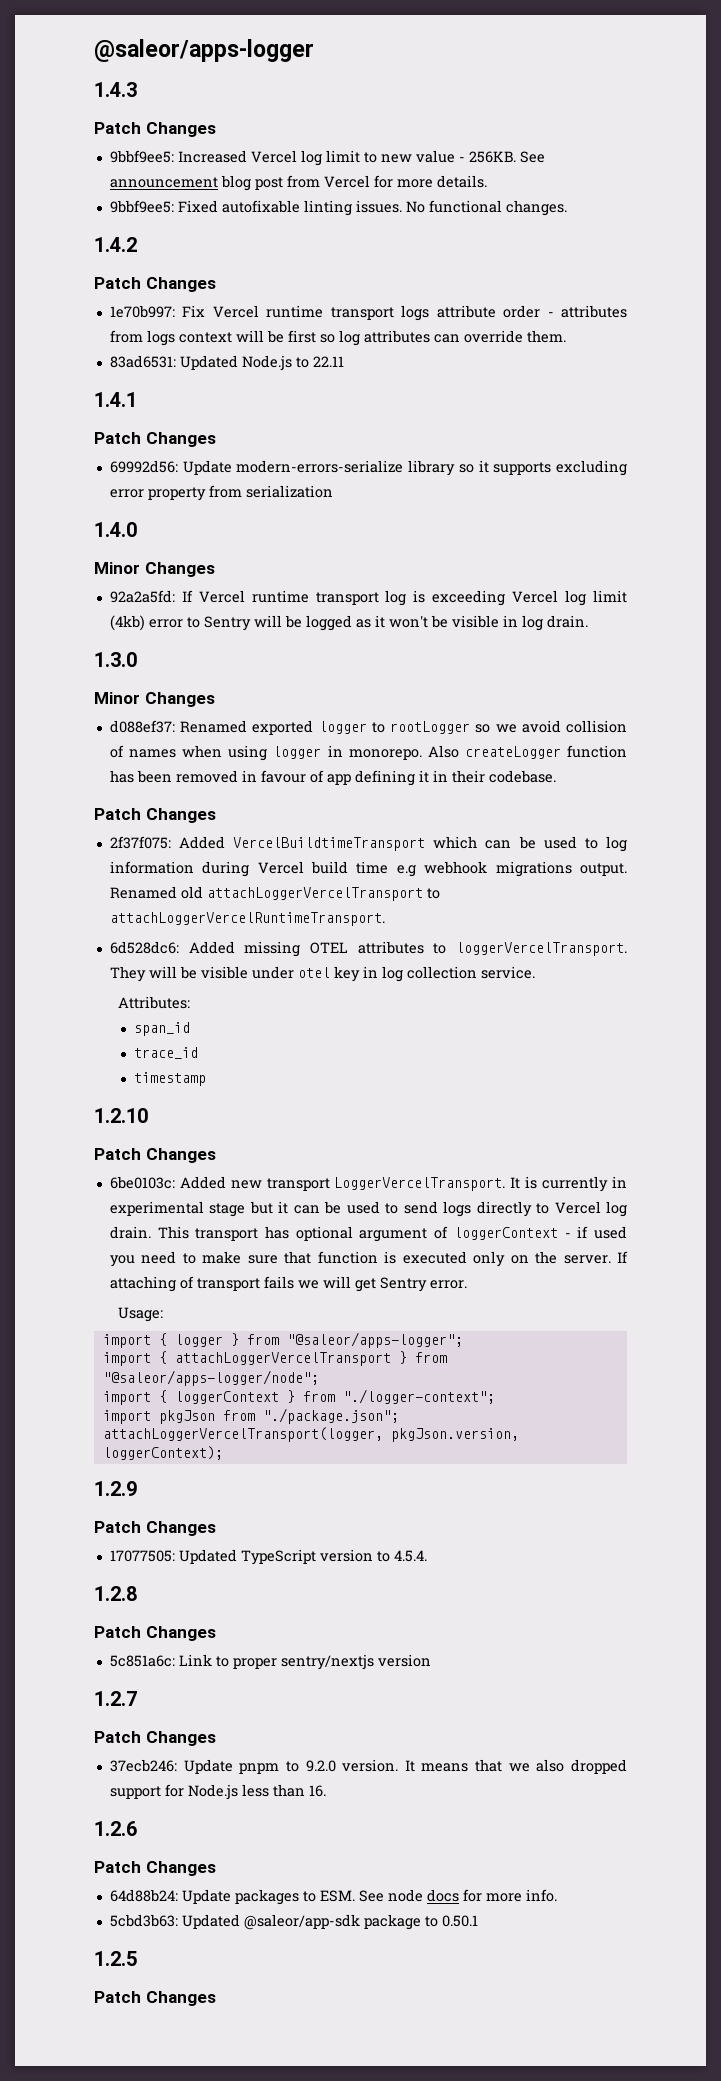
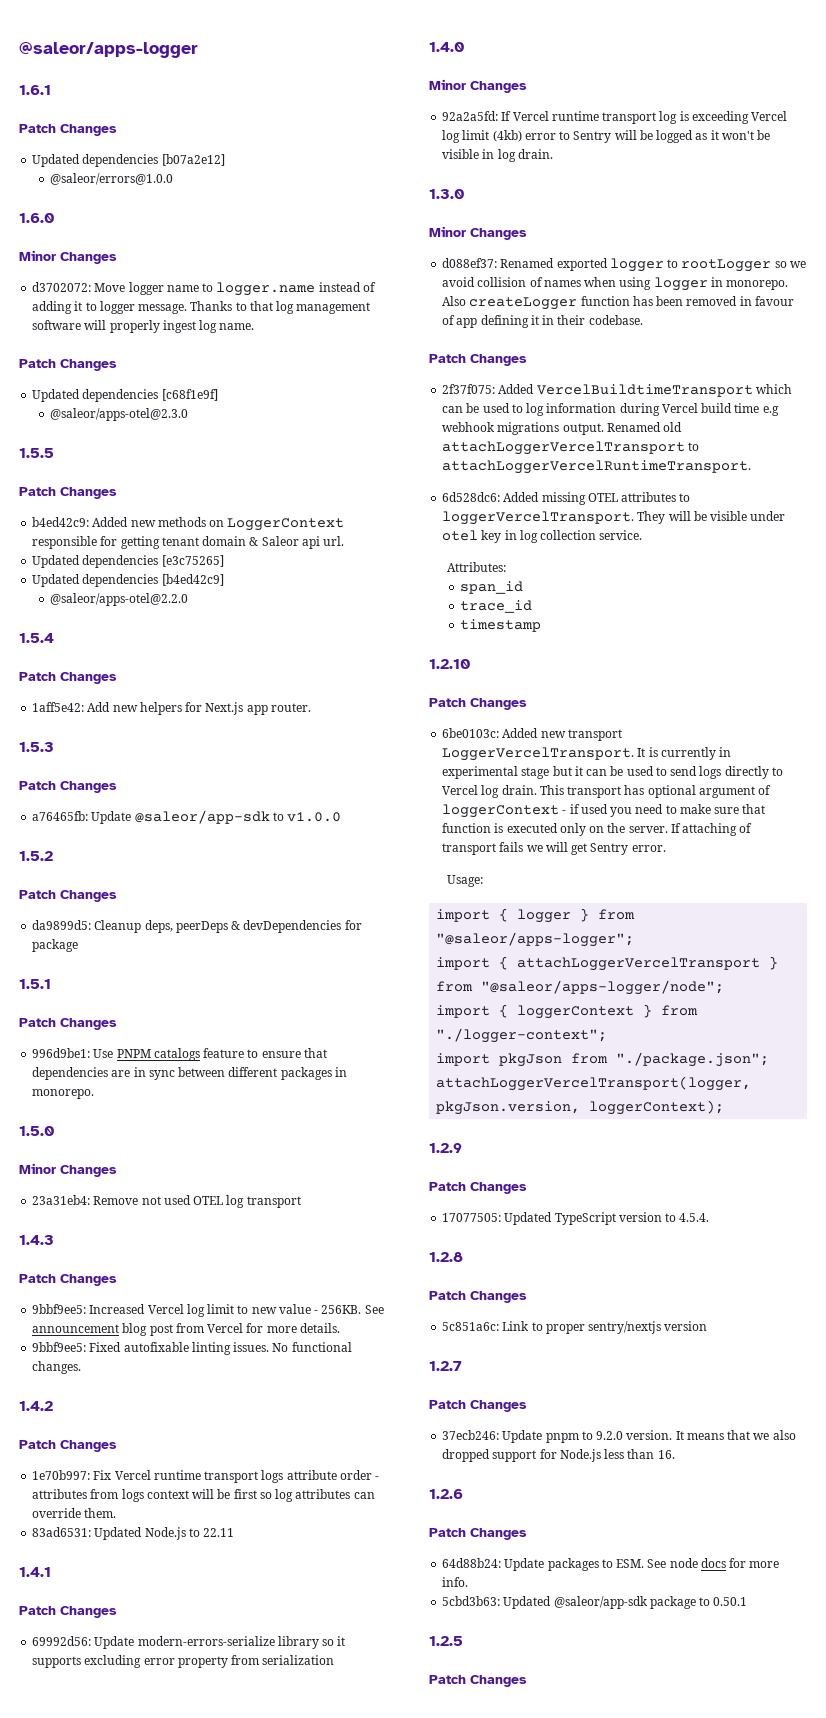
(314, 50) none -> [19,85,51,95] [19,124,117,136] [32,154,225,167] [49,173,173,185] [19,213,54,223] [19,250,117,264] [32,282,376,296] [32,301,371,314] [32,320,255,333] [19,359,117,371] [32,389,218,402] [49,408,188,421] [19,448,54,458] [19,487,117,499] [32,517,345,531] [32,536,345,549] [32,555,224,568] [32,574,224,587] [49,593,188,606] [19,633,54,643] [19,672,117,684] [32,702,311,715] [19,742,54,752] [19,781,117,793] [32,810,342,824] [19,851,53,861] [19,890,117,902] [32,920,362,933] [32,939,79,952] [19,979,51,989] [19,1018,117,1030] [32,1048,327,1061] [32,1067,347,1080] [32,1089,95,1099] [19,1126,54,1136] [19,1163,117,1177] [32,1195,301,1208] // 1.6.1 // Patch Changes // Updated dependencies [b07a2e12] // @saleor/errors@1.0.0 // 1.6.0 // Minor Changes // d3702072: Move logger name to logger.name instead of adding it to logger message. Thanks to that log management software will properly ingest log name. // Patch Changes // Updated dependencies [c68f1e9f] // @saleor/apps-otel@2.3.0 // 1.5.5 // Patch Changes // b4ed42c9: Added new methods on LoggerContext responsible for getting tenant domain & Saleor api url. // Updated dependencies [e3c75265] // Updated dependencies [b4ed42c9] // @saleor/apps-otel@2.2.0 // 1.5.4 // Patch Changes // 1aff5e42: Add new helpers for Next.js app router. // 1.5.3 // Patch Changes // a76465fb: Update @saleor/app-sdk to v1.0.0 // 1.5.2 // Patch Changes // da9899d5: Cleanup deps, peerDeps & devDependencies for package // 1.5.1 // Patch Changes // 996d9be1: Use PNPM catalogs feature to ensure that dependencies are in sync between different packages in monorepo. // 1.5.0 // Minor Changes // 23a31eb4: Remove not used OTEL log transport

